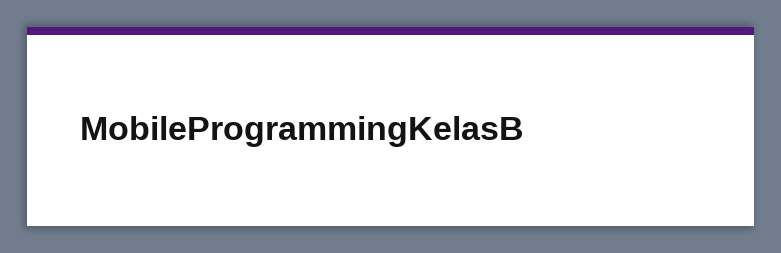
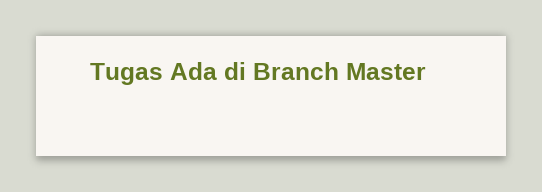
[80,116,524,147] MobileProgrammingKelasB -> [90,62,426,85] Tugas Ada di Branch Master

